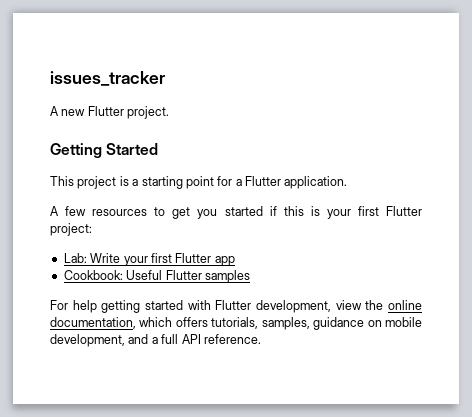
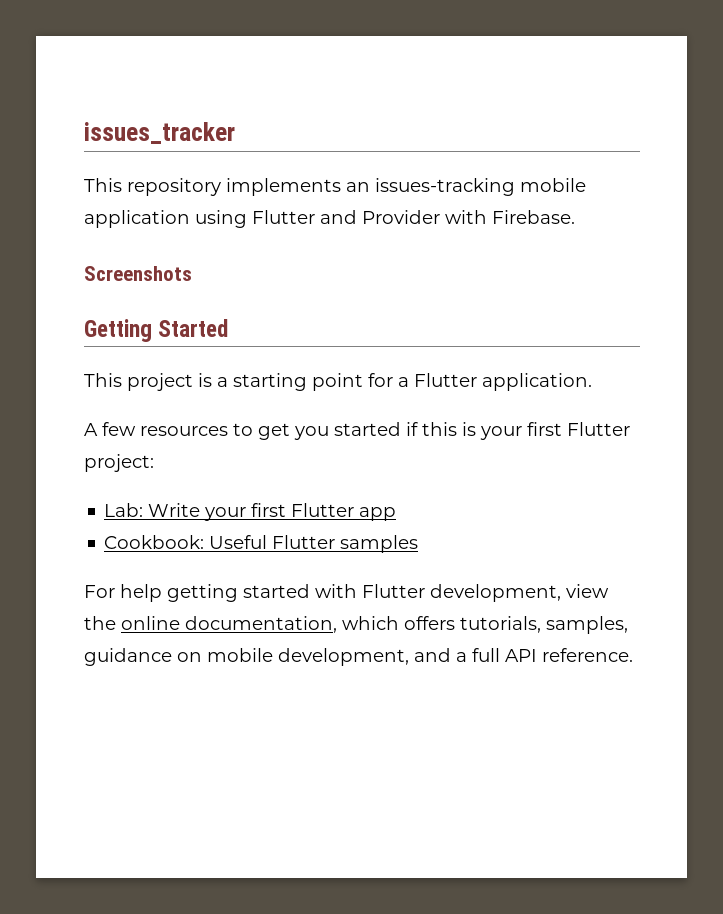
[50,106,170,119] A new Flutter project. -> [84,178,586,196] [84,210,575,228] [84,266,192,281] This repository implements an issues-tracking mobile application using Flutter and Provider with Firebase. // Screenshots

